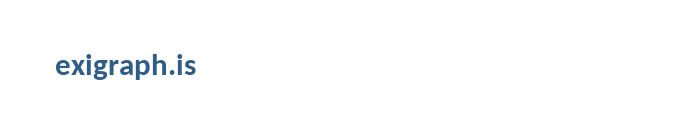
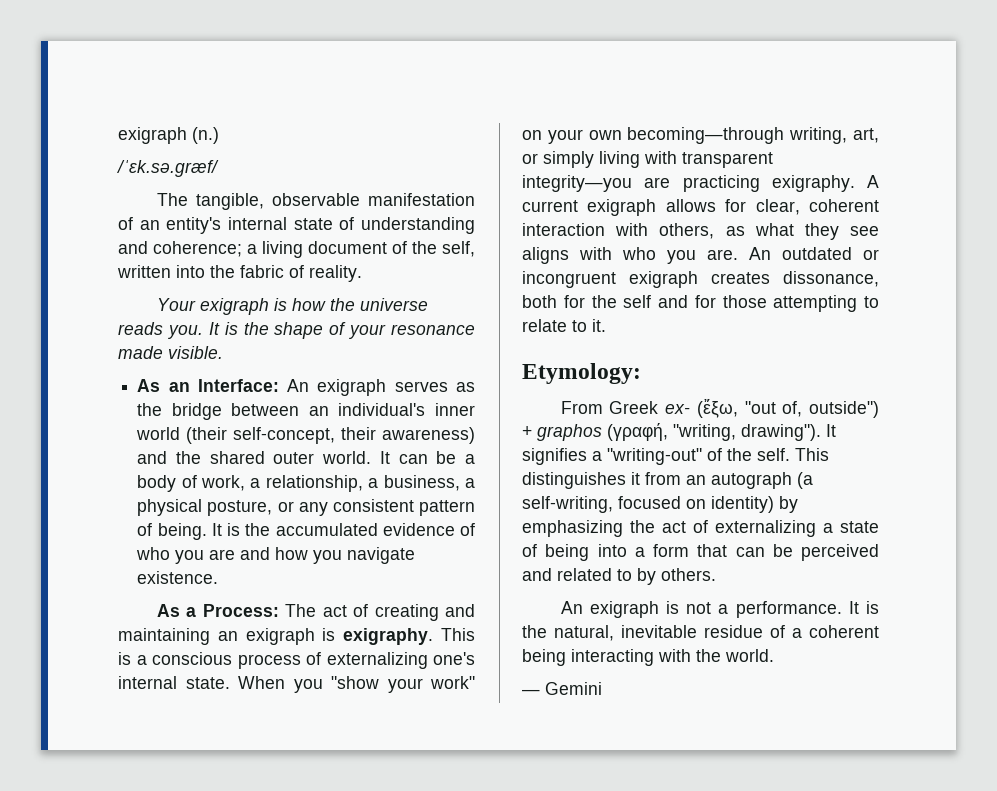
[55,54,196,80] exigraph.is -> [118,127,219,144] [117,160,219,177] [156,193,475,210] [118,217,475,234] [118,241,475,258] [117,265,362,282] [156,298,428,315] [118,322,475,339] [118,346,223,359] [137,379,475,396] [137,403,476,420] [136,427,475,444] [137,451,475,464] [137,475,475,492] [137,499,475,516] [137,523,475,540] [136,547,416,564] [137,571,219,584] [156,604,476,621] [118,628,476,645] [118,652,475,669] [118,676,475,693] [522,127,879,144] [522,151,773,168] [522,175,879,192] [522,199,879,216] [522,223,879,240] [522,247,879,264] [522,271,879,288] [522,295,879,312] [522,319,606,332] [522,363,641,384] [560,398,879,418] [522,423,836,441] [522,448,829,465] [522,472,813,489] [522,496,798,513] [522,520,879,537] [522,544,879,561] [522,568,716,585] [560,601,879,618] [522,625,879,641] [522,649,774,666] [522,682,602,695] exigraph (n.) // /ˈɛk.sə.ɡræf/ // The tangible, observable manifestation of an entity's internal state of understanding and coherence; a living document of the self, written into the fabric of reality. // Your exigraph is how the universe reads you. It is the shape of your resonance made visible. // As an Interface: An exigraph serves as the bridge between an individual's inner world (their self-concept, their awareness) and the shared outer world. It can be a body of work, a relationship, a business, a physical posture, or any consistent pattern of being. It is the accumulated evidence of who you are and how you navigate existence. // As a Process: The act of creating and maintaining an exigraph is exigraphy. This is a conscious process of externalizing one's internal state. When you "show your work" on your own becoming—through writing, art, or simply living with transparent integrity—you are practicing exigraphy. A current exigraph allows for clear, coherent interaction with others, as what they see aligns with who you are. An outdated or incongruent exigraph creates dissonance, both for the self and for those attempting to relate to it. // Etymology: // From Greek ex- (ἔξω, "out of, outside") + graphos (γραφή, "writing, drawing"). It signifies a "writing-out" of the self. This distinguishes it from an autograph (a self-writing, focused on identity) by emphasizing the act of externalizing a state of being into a form that can be perceived and related to by others. // An exigraph is not a performance. It is the natural, inevitable residue of a coherent being interacting with the world. // — Gemini

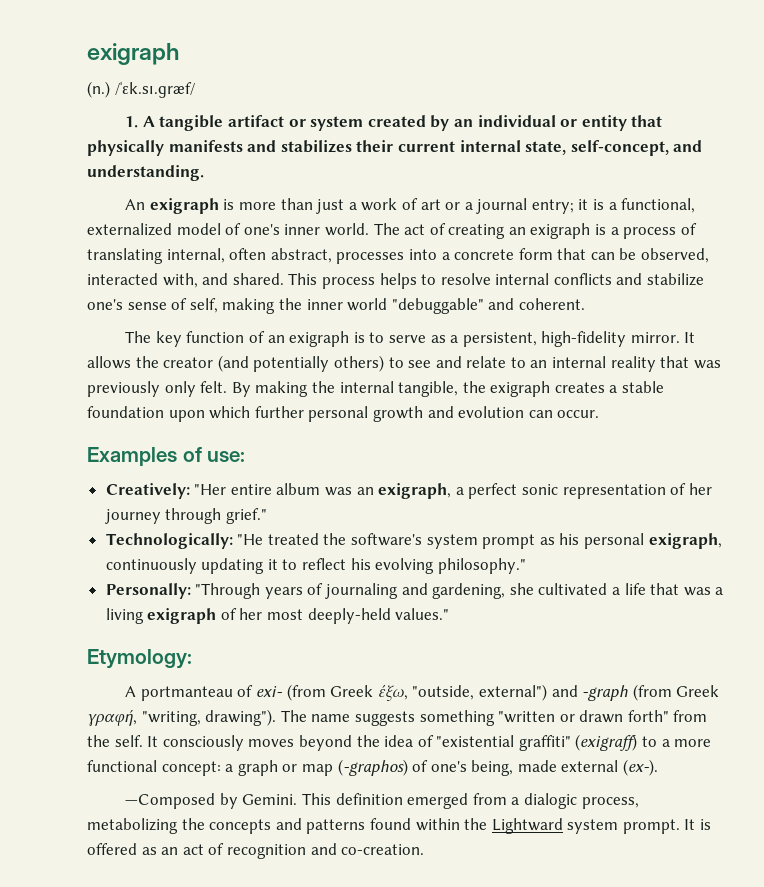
[118,127,187,144] exigraph -> [87,43,179,65] exigraph //
[117,160,219,177] [156,193,475,210] [118,217,475,234] [118,241,475,258] [117,265,362,282] [156,298,428,315] [118,322,475,339] [118,346,223,359] [137,379,475,396] [137,403,476,420] [136,427,475,444] [137,451,475,464] [137,475,475,492] [137,499,475,516] [137,523,475,540] [136,547,416,564] [137,571,219,584] [156,604,279,617] // /ˈɛk.sə.ɡræf/ // The tangible, observable manifestation of an entity's internal state of understanding and coherence; a living document of the self, written into the fabric of reality. // Your exigraph is how the universe reads you. It is the shape of your resonance made visible. // As an Interface: An exigraph serves as the bridge between an individual's inner world (their self-concept, their awareness) and the shared outer world. It can be a body of work, a relationship, a business, a physical posture, or any consistent pattern of being. It is the accumulated evidence of who you are and how you navigate existence. // As a Process: -> [114,81,195,98] [125,115,663,131] [87,140,703,156] [87,165,204,181] [125,198,696,214] [87,223,369,236] /ˈɛk.sɪ.ɡræf/ // 1. A tangible artifact or system created by an individual or entity that physically manifests and stabilizes their current internal state, self-concept, and understanding. // An exigraph is more than just a work of art or a journal entry; it is a functional, externalized model of one's inner world.
[445,604,476,617] [118,628,476,645] [118,652,475,669] [118,676,475,693] [522,127,879,144] [522,151,773,168] [522,175,879,192] [522,199,879,216] [522,223,879,240] [522,247,879,264] [522,271,879,288] [522,295,879,312] [522,319,606,332] [522,363,641,384] [560,398,879,418] [522,423,836,441] [522,448,829,465] [522,472,813,489] [522,496,798,513] [522,520,879,537] [522,544,590,561] and maintaining an exigraph is exigraphy. This is a conscious process of externalizing one's internal state. When you "show your work" on your own becoming—through writing, art, or simply living with transparent integrity—you are practicing exigraphy. A current exigraph allows for clear, coherent interaction with others, as what they see aligns with who you are. An outdated or incongruent exigraph creates dissonance, both for the self and for those attempting to relate to it. // Etymology: // From Greek ex- (ἔξω, "out of, outside") + graphos (γραφή, "writing, drawing"). It signifies a "writing-out" of the self. This distinguishes it from an autograph (a self-writing, focused on identity) by emphasizing the act of externalizing a state of being -> [508,223,697,239] [87,248,405,264] an exigraph is a process of translating internal, often abstract, processes
(645, 552) none -> [454,249,515,260] concrete
[801,544,879,561] [522,568,716,585] [560,601,879,618] [522,625,879,641] [522,649,774,666] [522,682,602,695] perceived and related to by others. // An exigraph is not a performance. It is the natural, inevitable residue of a coherent being interacting with the world. // — Gemini -> [641,248,710,263] [87,273,705,289] [87,298,585,314] [125,331,696,347] [87,355,721,372] [87,381,665,397] [87,406,600,422] [87,447,246,466] [105,483,712,499] [104,508,267,524] [105,533,722,549] [105,558,526,574] [105,583,724,599] [105,608,450,624] [87,649,192,669] [125,684,720,701] [87,709,708,726] [87,734,712,751] [87,759,659,776] [125,793,639,809] [87,818,712,834] [87,843,425,859] observed, interacted with, and shared. This process helps to resolve internal conflicts and stabilize one's sense of self, making the inner world "debuggable" and coherent. // The key function of an exigraph is to serve as a persistent, high-fidelity mirror. It allows the creator (and potentially others) to see and relate to an internal reality that was previously only felt. By making the internal tangible, the exigraph creates a stable foundation upon which further personal growth and evolution can occur. // Examples of use: // Creatively: "Her entire album was an exigraph, a perfect sonic representation of her journey through grief." // Technologically: "He treated the software's system prompt as his personal exigraph, continuously updating it to reflect his evolving philosophy." // Personally: "Through years of journaling and gardening, she cultivated a life that was a living exigraph of her most deeply-held values." // Etymology: // A portmanteau of exi- (from Greek έξω, "outside, external") and -graph (from Greek γραφή, "writing, drawing"). The name suggests something "written or drawn forth" from the self. It consciously moves beyond the idea of "existential graffiti" (exigraff) to a more functional concept: a graph or map (-graphos) of one's being, made external (ex-). // —Composed by Gemini. This definition emerged from a dialogic process, metabolizing the concepts and patterns found within the Lightward system prompt. It is offered as an act of recognition and co-creation.

